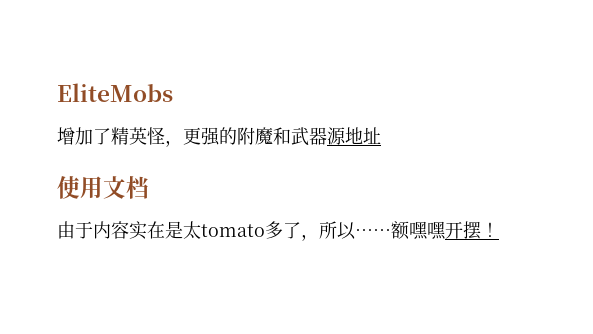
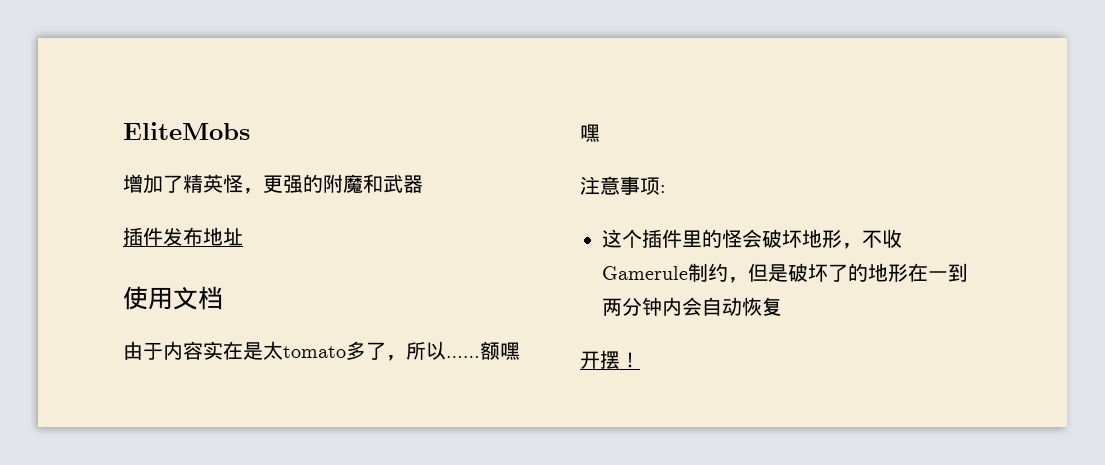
[327,127,346,145] 源 -> [123,227,203,246] // 插件发布
(446, 230) none -> [580,176,666,195] [602,229,902,249] [602,263,968,283] [602,297,782,316] // 注意事项: // 这个插件里的怪会破坏地形，不收Gamerule制约，但是破坏了的地形在一到两分钟内会自动恢复 //

